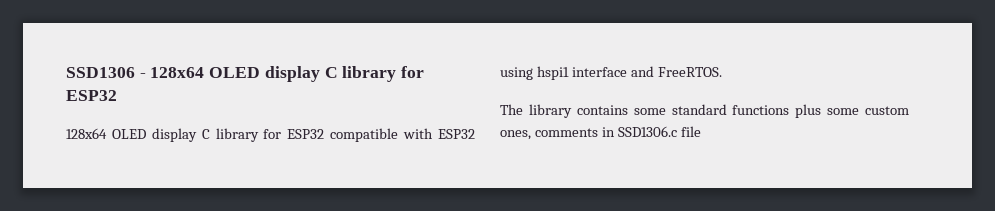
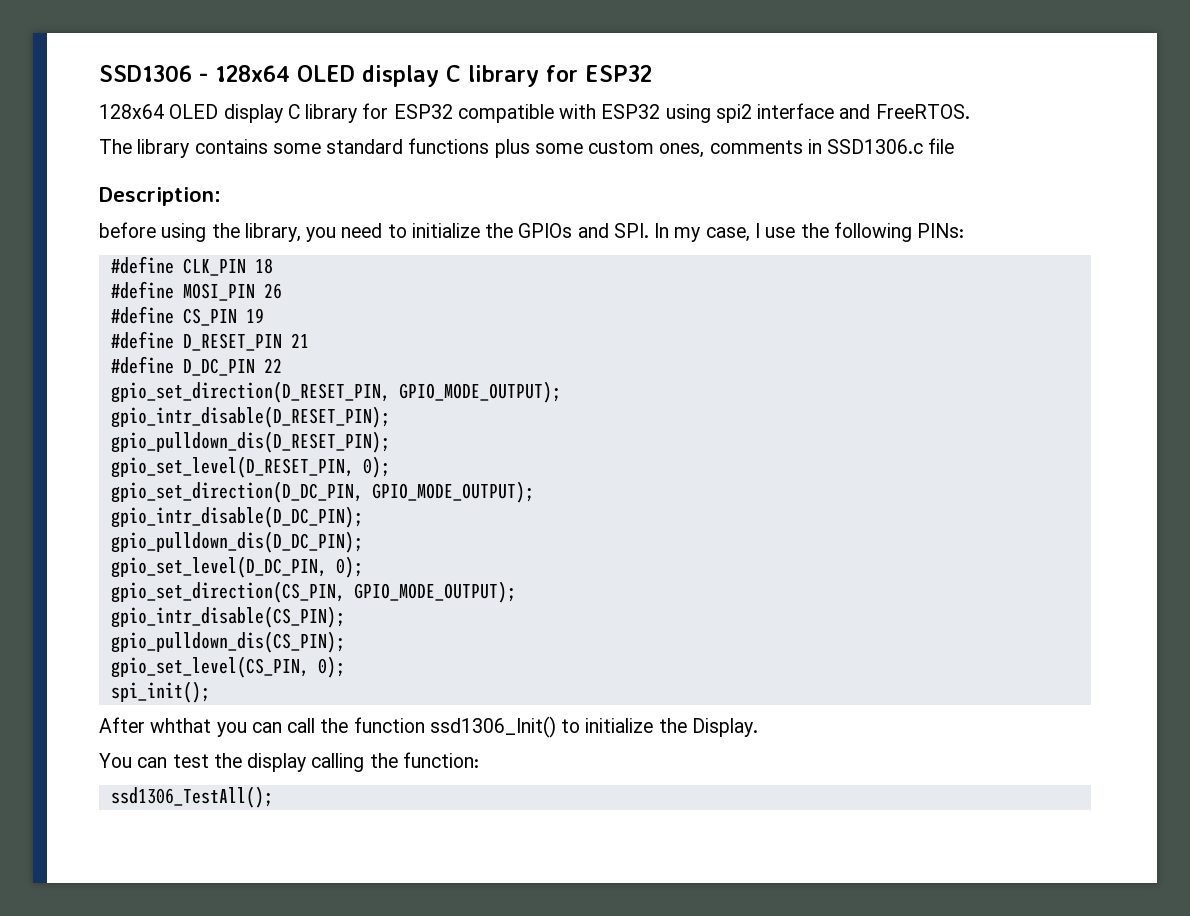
[536,66,569,80] hspi1 -> [715,104,752,123] spi2
(701, 131) none -> [99,187,221,206] [99,222,965,242] [110,256,273,276] [110,281,282,301] [110,306,264,326] [110,331,309,351] [110,356,282,376] [110,381,561,403] [110,406,390,428] [110,431,390,453] [110,456,390,478] [110,481,534,503] [110,506,363,528] [110,531,363,553] [110,556,363,578] [110,581,516,603] [110,606,345,628] [110,631,345,653] [110,656,345,678] [110,681,210,703] [99,716,758,738] [99,752,479,772] [110,786,273,808] // Description: // before using the library, you need to initialize the GPIOs and SPI. In my case, I use the following PINs: // #define CLK_PIN 18 // #define MOSI_PIN 26 // #define CS_PIN 19 // #define D_RESET_PIN 21 // #define D_DC_PIN 22 // gpio_set_direction(D_RESET_PIN, GPIO_MODE_OUTPUT); // gpio_intr_disable(D_RESET_PIN); // gpio_pulldown_dis(D_RESET_PIN); // gpio_set_level(D_RESET_PIN, 0); // gpio_set_direction(D_DC_PIN, GPIO_MODE_OUTPUT); // gpio_intr_disable(D_DC_PIN); // gpio_pulldown_dis(D_DC_PIN); // gpio_set_level(D_DC_PIN, 0); // gpio_set_direction(CS_PIN, GPIO_MODE_OUTPUT); // gpio_intr_disable(CS_PIN); // gpio_pulldown_dis(CS_PIN); // gpio_set_level(CS_PIN, 0); // spi_init(); // After whthat you can call the function ssd1306_Init() to initialize the Display. // You can test the display calling the function: // ssd1306_TestAll();

